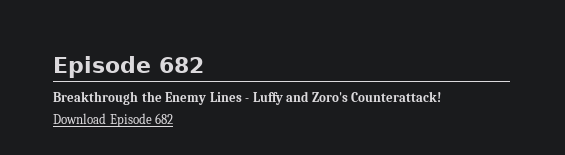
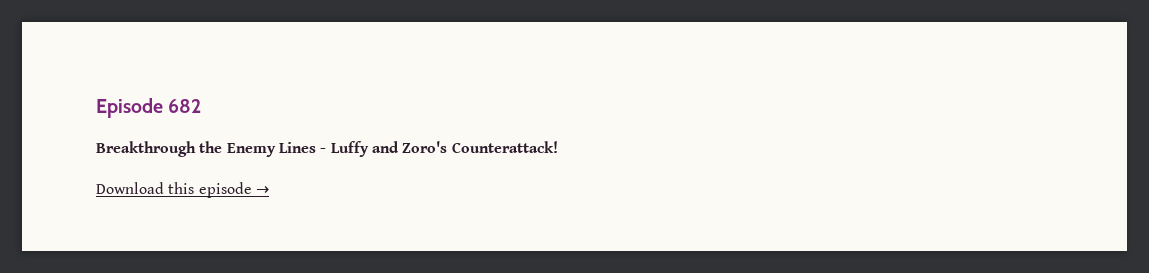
[109,113,174,127] Episode 682 -> [168,182,269,198] this episode →

